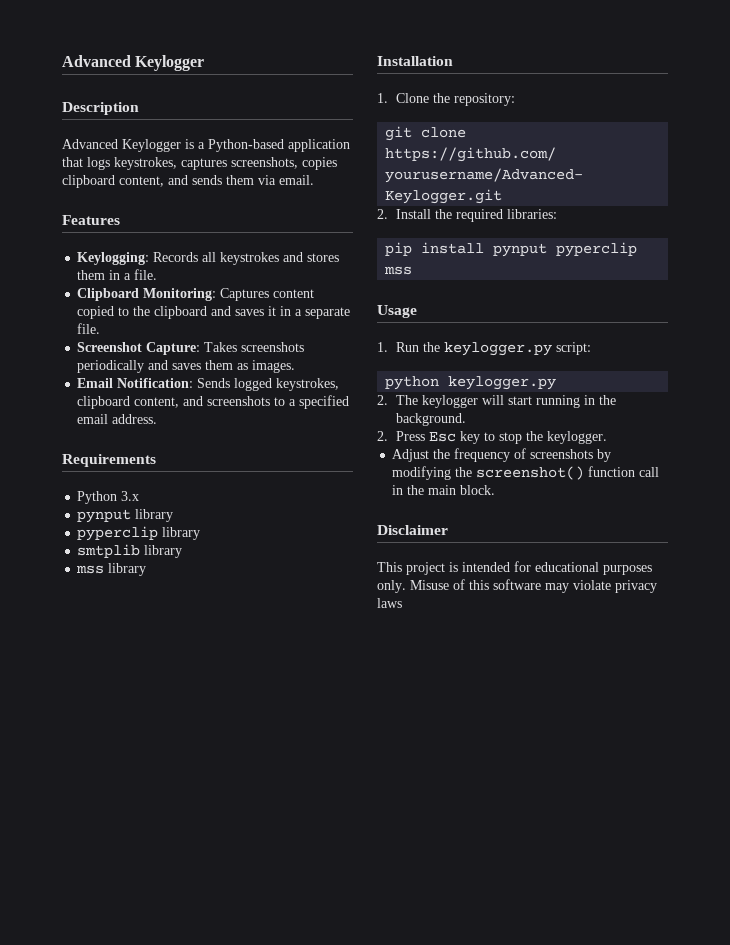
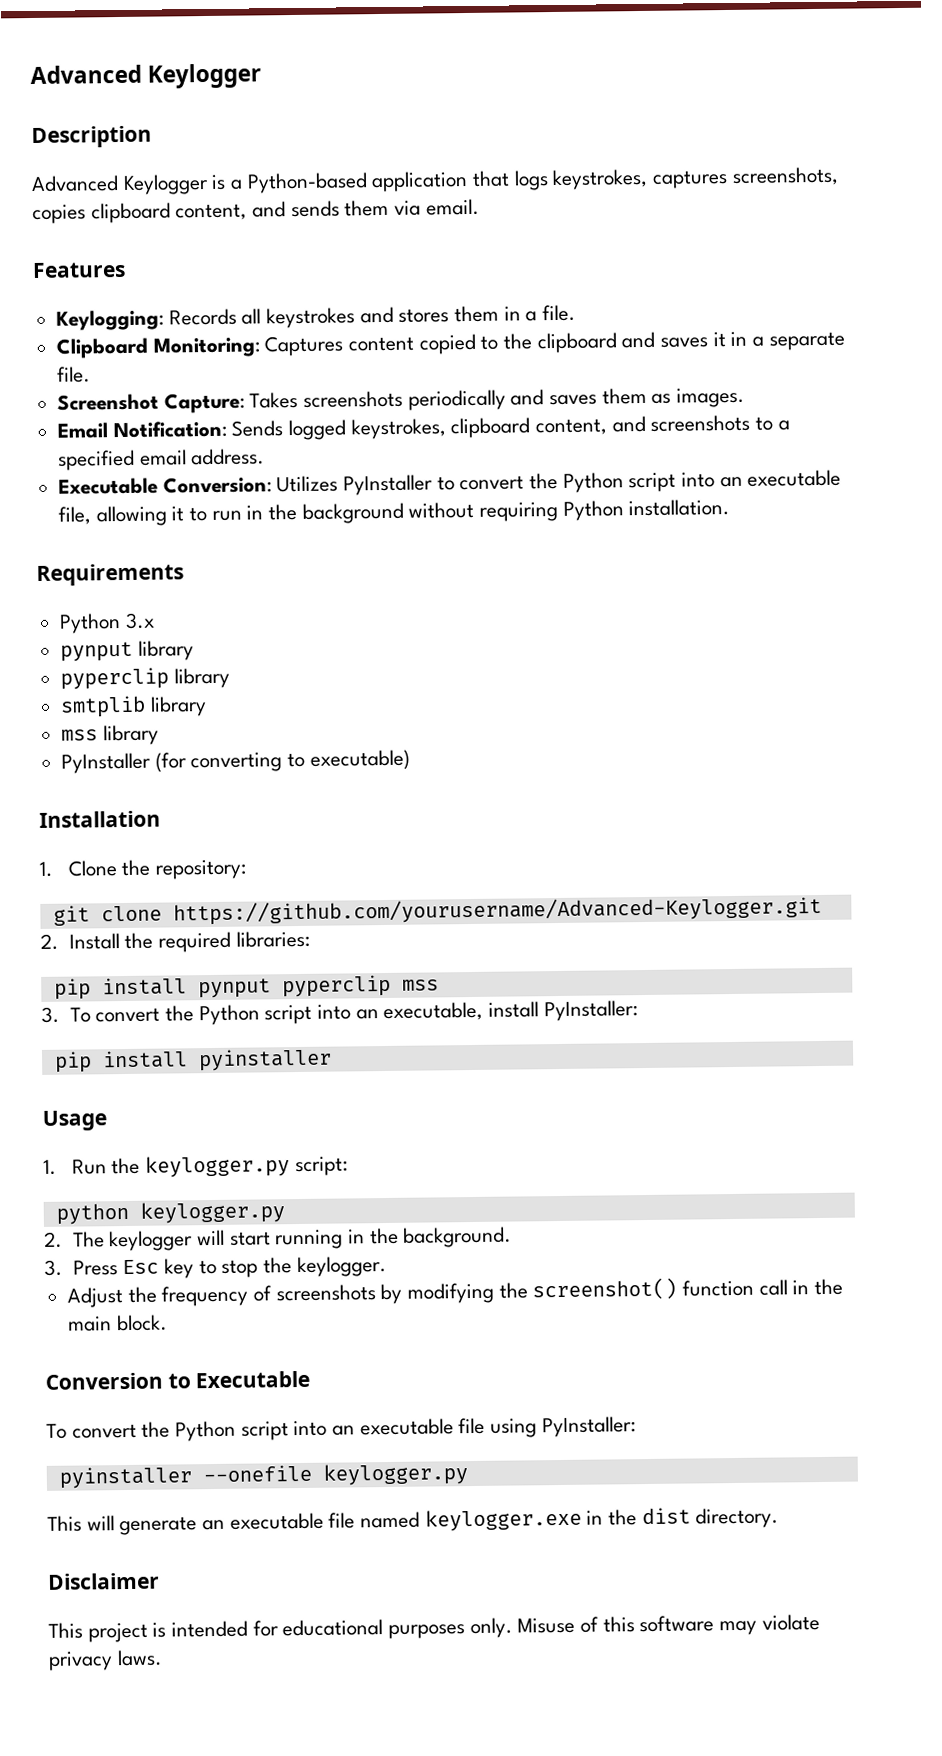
(158, 419) none -> [58,469,842,496] [58,498,731,527] // Executable Conversion: Utilizes PyInstaller to convert the Python script into an executable file, allowing it to run in the background without requiring Python installation.
(147, 569) none -> [61,749,410,774] // PyInstaller (for converting to executable)
(413, 270) none -> [41,1000,638,1026] [53,1048,332,1073] // 3. To convert the Python script into an executable, install PyInstaller: // pip install pyinstaller
[377,431,388,441] 2. -> [44,1259,63,1276] 3.
(496, 490) none -> [45,1370,311,1390] [46,1416,636,1442] [58,1463,468,1489] [47,1507,780,1536] // Conversion to Executable // To convert the Python script into an executable file using PyInstaller: // pyinstaller --onefile keylogger.py // This will generate an executable file named keylogger.exe in the dist directory.
[377,598,402,608] laws -> [116,1649,163,1667] laws.

